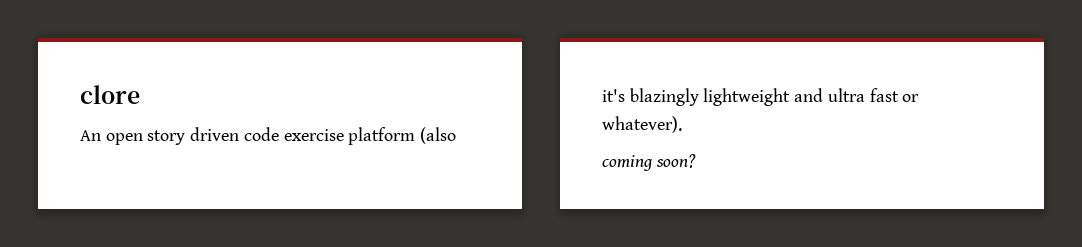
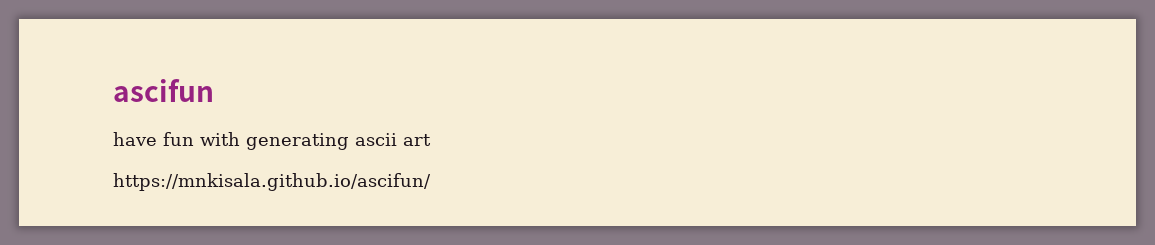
[80,85,140,104] [80,127,457,145] [602,88,920,106] [602,116,682,133] [602,154,696,171] clore // An open story driven code exercise platform (also it's blazingly lightweight and ultra fast or whatever). // coming soon? -> [113,79,214,102] [113,132,431,150] [113,173,431,191] ascifun // have fun with generating ascii art // https://mnkisala.github.io/ascifun/

